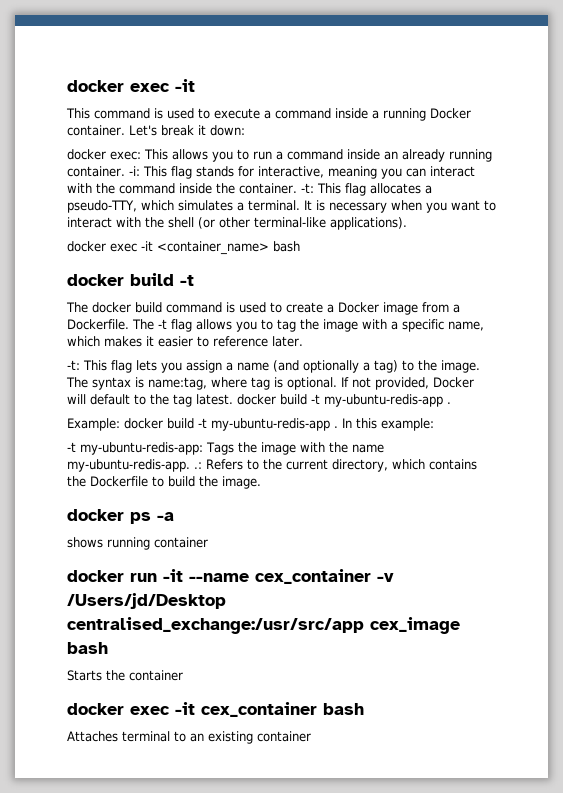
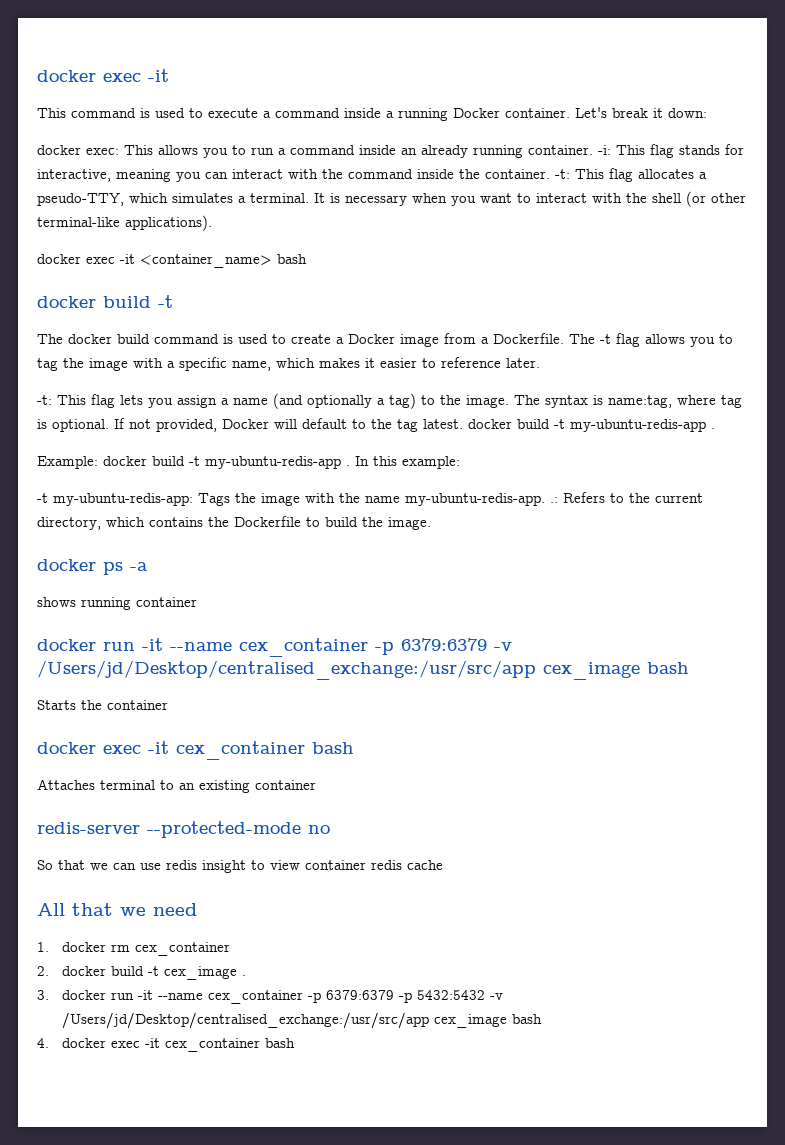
[377,573,394,582] [67,593,226,609] [67,617,364,634] -v /Users/jd/Desktop centralised_exchange:/usr/src/app -> [375,638,512,655] [37,660,536,680] -p 6379:6379 -v /Users/jd/Desktop/centralised_exchange:/usr/src/app
(311, 736) none -> [37,821,330,838] [37,860,443,873] [37,903,197,916] [37,942,230,956] [37,966,246,980] [37,990,503,1004] [61,1012,542,1029] [37,1038,295,1052] // redis-server --protected-mode no // So that we can use redis insight to view container redis cache // All that we need // 1. docker rm cex_container // 2. docker build -t cex_image . // 3. docker run -it --name cex_container -p 6379:6379 -p 5432:5432 -v /Users/jd/Desktop/centralised_exchange:/usr/src/app cex_image bash // 4. docker exec -it cex_container bash

